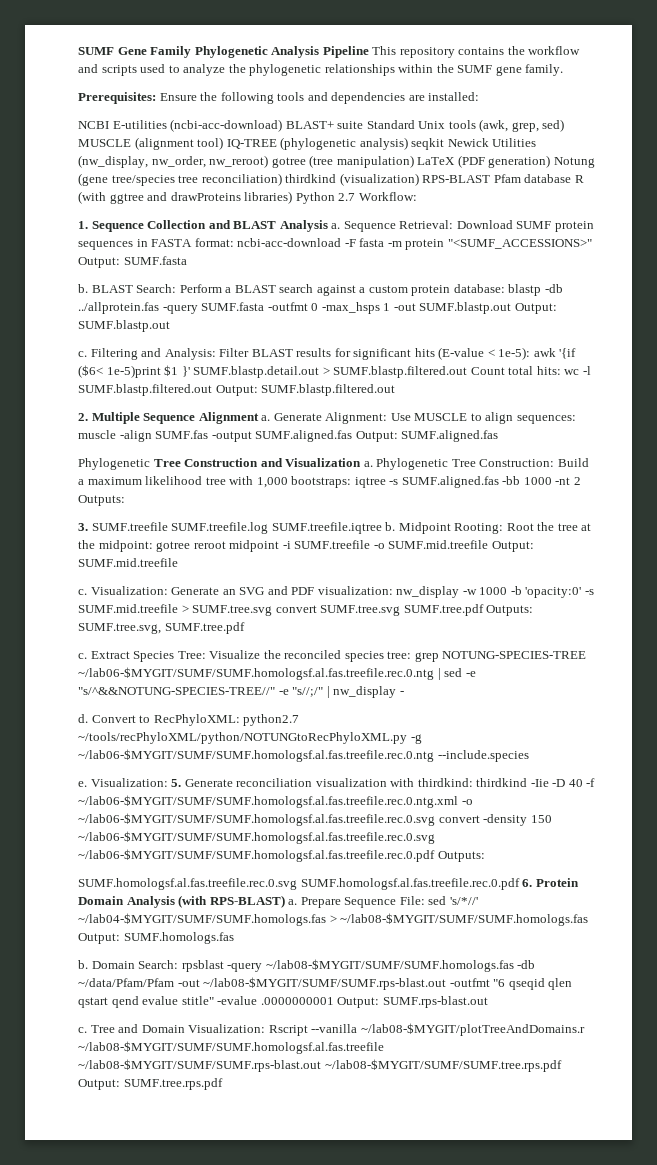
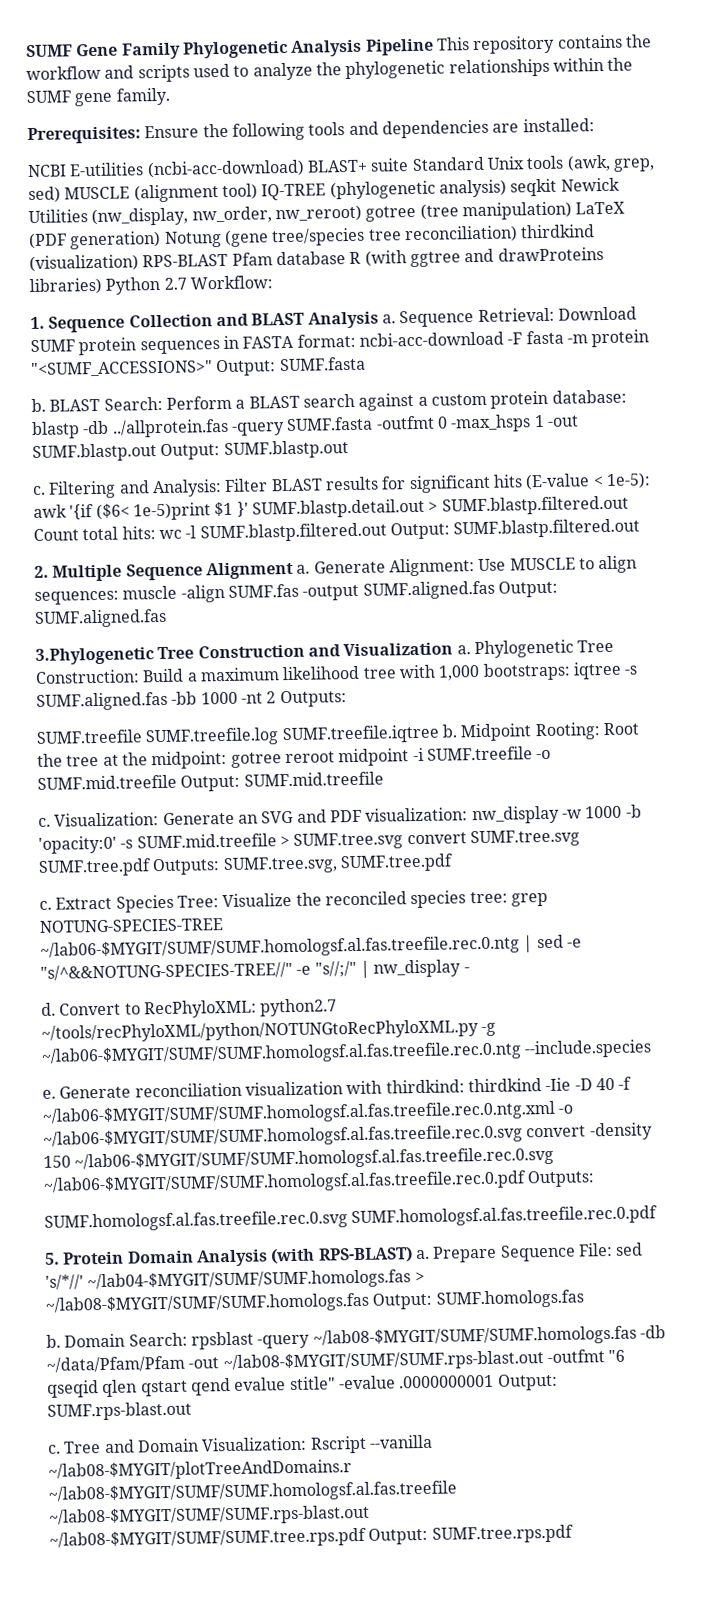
[78,458,150,470] Phylogenetic -> [35,647,154,665] 3.Phylogenetic
[78,523,88,531] 3. -> (347, 699) none
[90,778,182,787] Visualization: 5. -> (56, 1094) none
[522,879,533,887] 6. -> [45,1252,60,1265] // 5.

